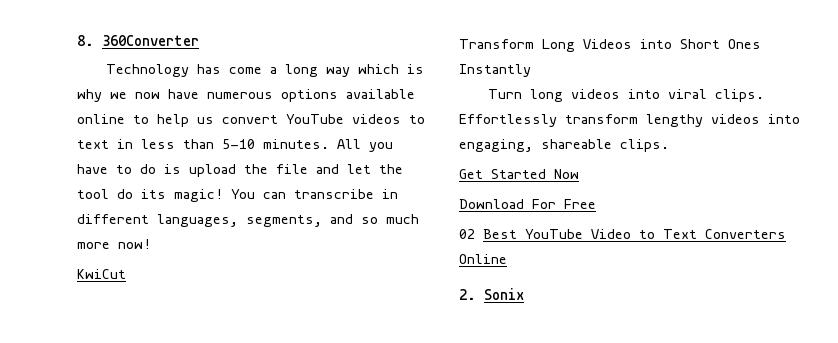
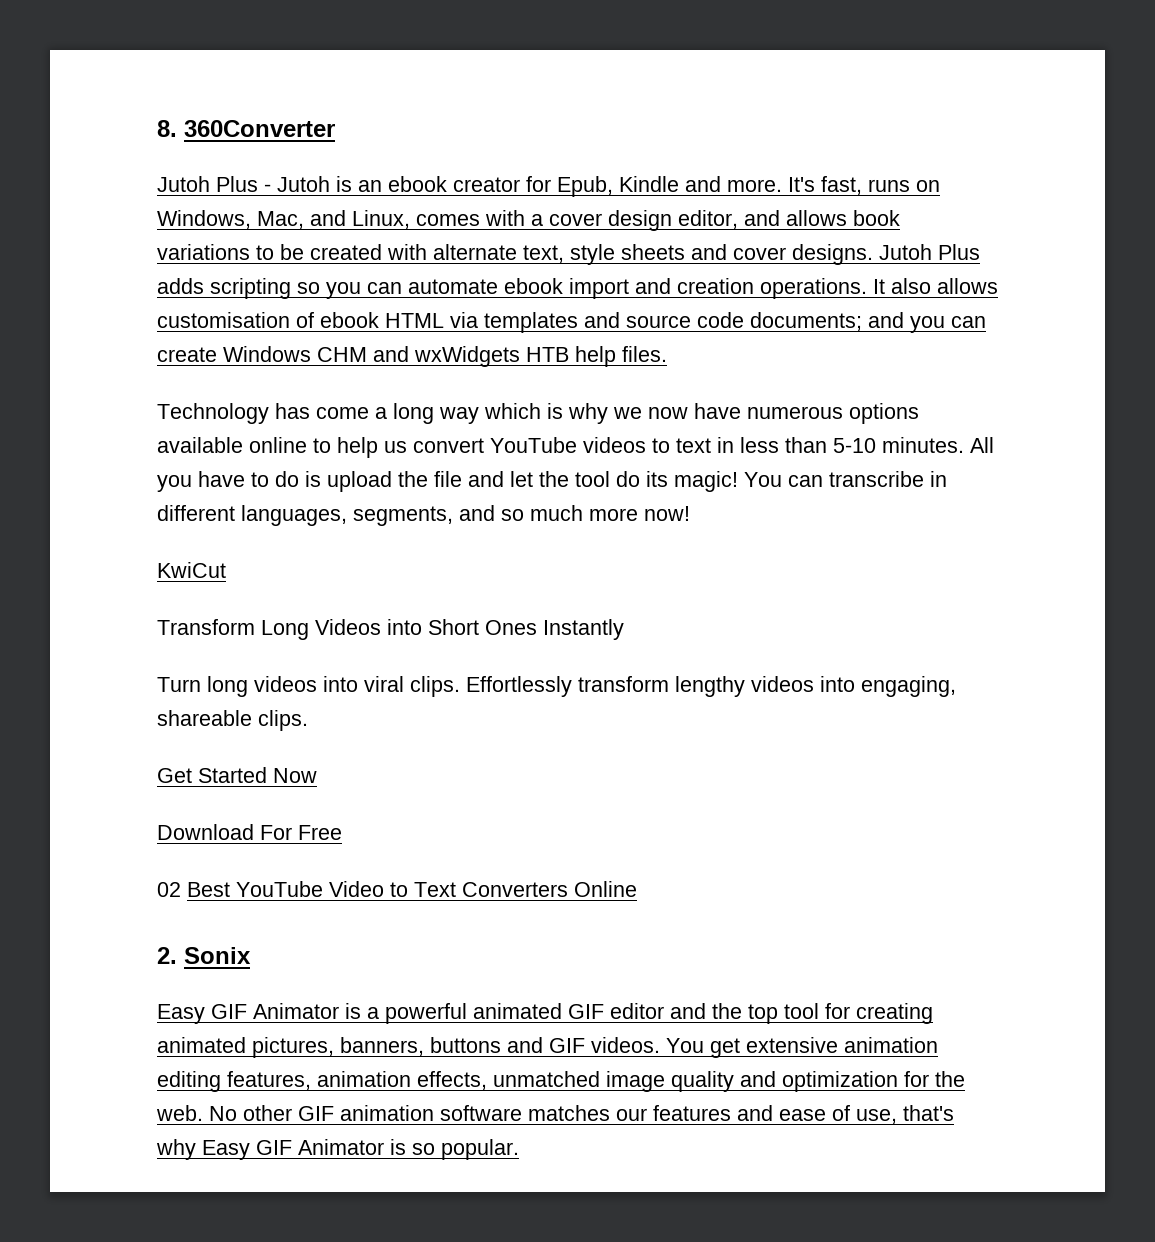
(199, 40) none -> [157,176,940,197] [157,210,900,231] [157,244,980,265] [157,278,998,299] [157,312,986,333] [157,346,667,367] // Jutoh Plus - Jutoh is an ebook creator for Epub, Kindle and more. It's fast, runs on Windows, Mac, and Linux, comes with a cover design editor, and allows book variations to be created with alternate text, style sheets and cover designs. Jutoh Plus adds scripting so you can automate ebook import and creation operations. It also allows customisation of ebook HTML via templates and source code documents; and you can create Windows CHM and wxWidgets HTB help files.
(524, 294) none -> [157,1003,933,1024] [157,1037,938,1058] [157,1071,965,1092] [156,1105,954,1124] [156,1139,519,1160] // Easy GIF Animator is a powerful animated GIF editor and the top tool for creating animated pictures, banners, buttons and GIF videos. You get extensive animation editing features, animation effects, unmatched image quality and optimization for the web. No other GIF animation software matches our features and ease of use, that's why Easy GIF Animator is so popular.

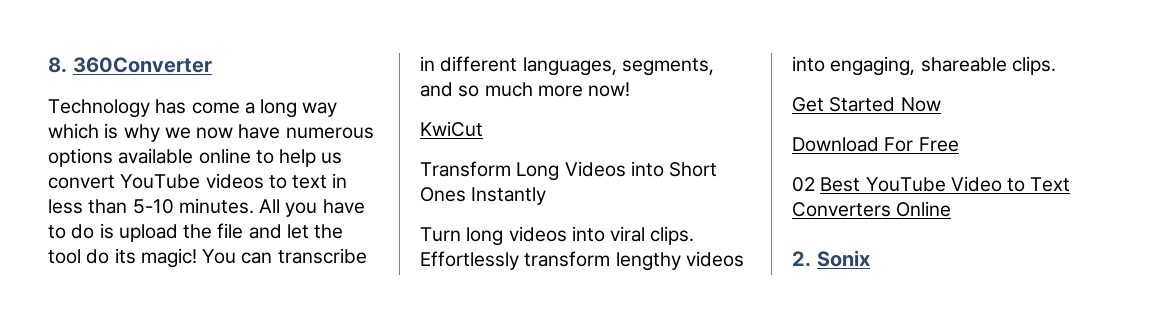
[157,176,940,197] [157,210,900,231] [157,244,980,265] [157,278,998,299] [157,312,986,333] [157,346,667,367] // Jutoh Plus - Jutoh is an ebook creator for Epub, Kindle and more. It's fast, runs on Windows, Mac, and Linux, comes with a cover design editor, and allows book variations to be created with alternate text, style sheets and cover designs. Jutoh Plus adds scripting so you can automate ebook import and creation operations. It also allows customisation of ebook HTML via templates and source code documents; and you can create Windows CHM and wxWidgets HTB help files. -> (212, 65) none
[157,1003,933,1024] [157,1037,938,1058] [157,1071,965,1092] [156,1105,954,1124] [156,1139,519,1160] // Easy GIF Animator is a powerful animated GIF editor and the top tool for creating animated pictures, banners, buttons and GIF videos. You get extensive animation editing features, animation effects, unmatched image quality and optimization for the web. No other GIF animation software matches our features and ease of use, that's why Easy GIF Animator is so popular. -> (870, 258) none

